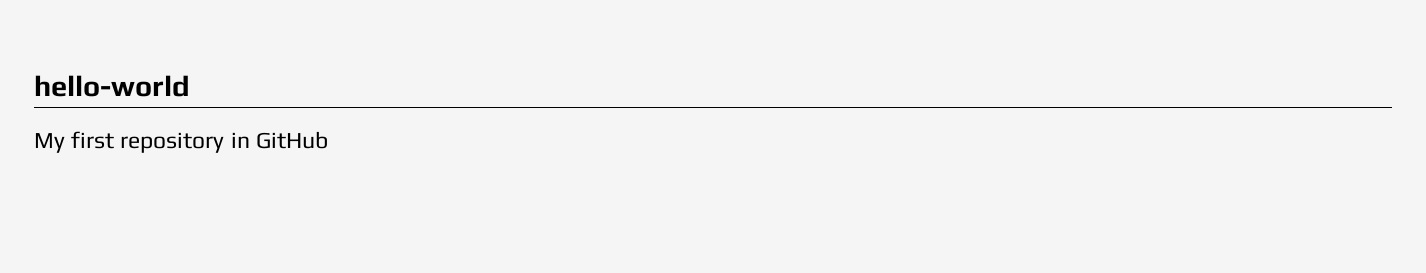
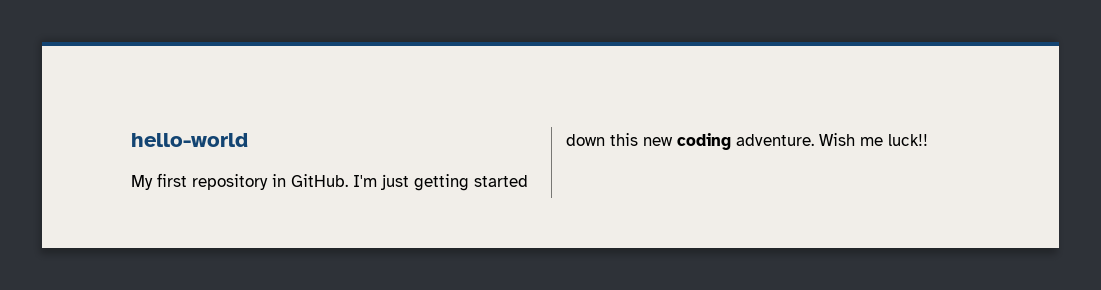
[255,131,328,149] GitHub -> [291,174,528,191] [566,133,928,150] GitHub. I'm just getting started down this new coding adventure. Wish me luck!!

